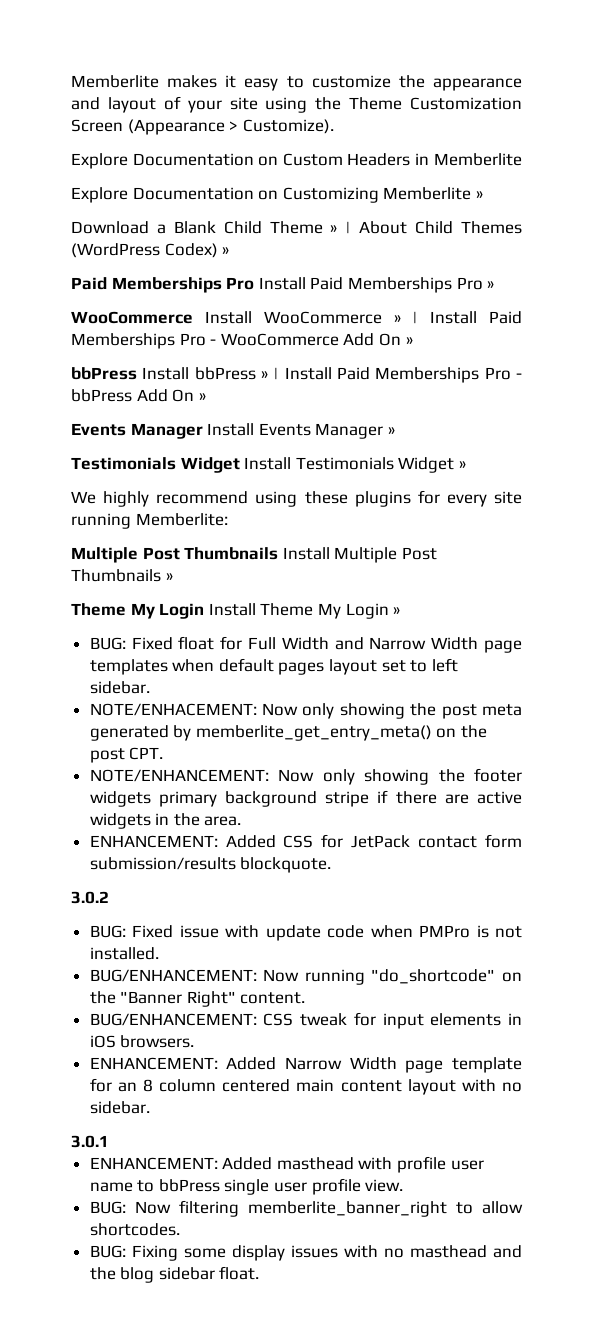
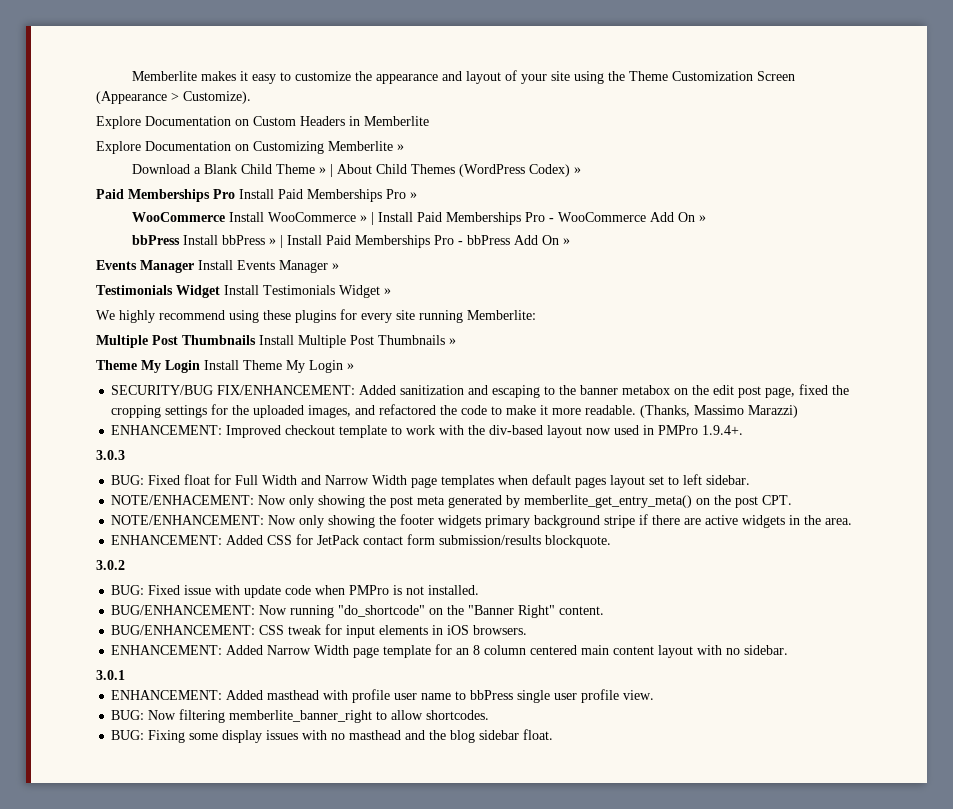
(401, 611) none -> [111,384,850,398] [111,404,799,418] [111,425,744,438] [96,450,125,460] // SECURITY/BUG FIX/ENHANCEMENT: Added sanitization and escaping to the banner metabox on the edit post page, fixed the cropping settings for the uploaded images, and refactored the code to make it more readable. (Thanks, Massimo Marazzi) // ENHANCEMENT: Improved checkout template to work with the div-based layout now used in PMPro 1.9.4+. // 3.0.3

